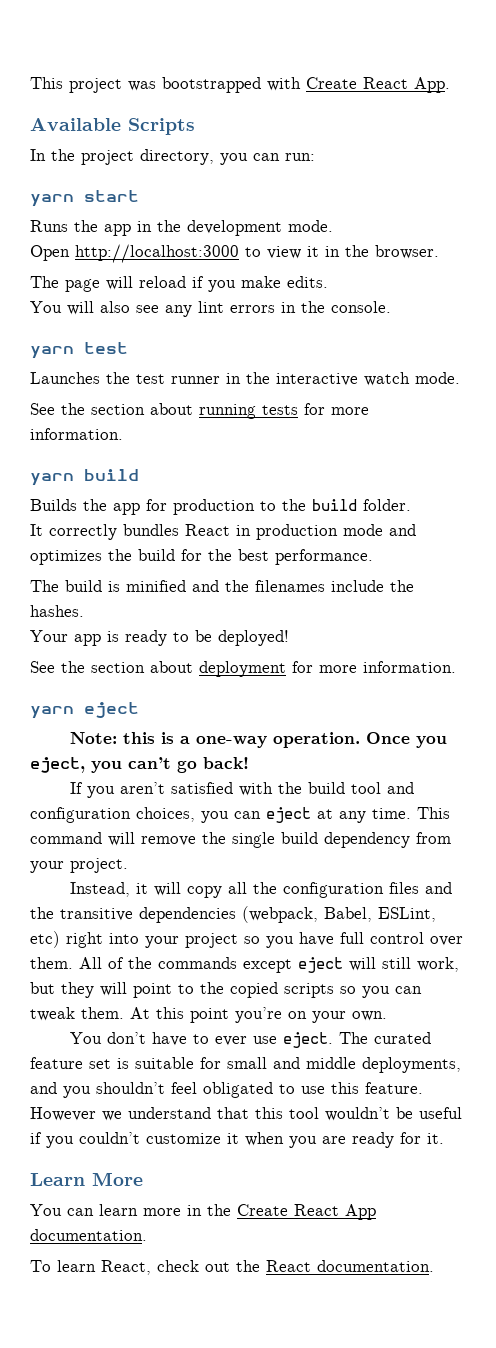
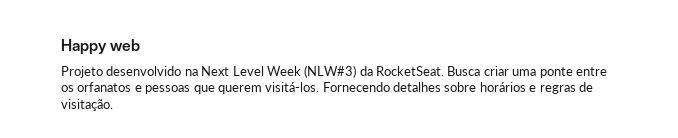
[30,77,450,93] [30,118,195,135] [30,149,315,165] [30,190,139,207] [30,220,333,236] [30,244,439,263] [30,276,328,292] [30,301,391,317] [30,342,128,359] [30,372,460,386] [30,403,369,419] [30,428,123,440] [30,469,139,486] [30,499,411,515] [30,524,416,540] [30,549,373,565] [30,580,414,592] [30,605,84,617] [30,630,289,646] [30,661,456,677] [30,702,139,719] [69,732,447,748] [30,757,249,773] [69,782,414,798] [30,807,450,823] [30,832,451,848] [30,858,128,873] [69,882,452,898] [30,906,436,923] [30,931,463,948] [30,957,459,973] [30,982,422,998] [30,1007,387,1023] [69,1032,431,1048] [30,1057,461,1073] [30,1082,423,1098] [30,1107,462,1121] [30,1132,444,1148] [30,1172,143,1186] [30,1204,376,1220] [30,1229,147,1241] [30,1260,434,1275] This project was bootstrapped with Create React App. // Available Scripts // In the project directory, you can run: // yarn start // Runs the app in the development mode. // Open http://localhost:3000 to view it in the browser. // The page will reload if you make edits. // You will also see any lint errors in the console. // yarn test // Launches the test runner in the interactive watch mode. // See the section about running tests for more information. // yarn build // Builds the app for production to the build folder. // It correctly bundles React in production mode and optimizes the build for the best performance. // The build is minified and the filenames include the hashes. // Your app is ready to be deployed! // See the section about deployment for more information. // yarn eject // Note: this is a one-way operation. Once you eject, you can’t go back! // If you aren’t satisfied with the build tool and configuration choices, you can eject at any time. This command will remove the single build dependency from your project. // Instead, it will copy all the configuration files and the transitive dependencies (webpack, Babel, ESLint, etc) right into your project so you have full control over them. All of the commands except eject will still work, but they will point to the copied scripts so you can tweak them. At this point you’re on your own. // You don’t have to ever use eject. The curated feature set is suitable for small and middle deployments, and you shouldn’t feel obligated to use this feature. However we understand that this tool wouldn’t be useful if you couldn’t customize it when you are ready for it. // Learn More // You can learn more in the Create React App documentation. // To learn React, check out the React documentation. -> [61,39,141,55] [61,65,607,78] [61,82,593,94] [61,99,113,111] Happy web // Projeto desenvolvido na Next Level Week (NLW#3) da RocketSeat. Busca criar uma ponte entre os orfanatos e pessoas que querem visitá-los. Fornecendo detalhes sobre horários e regras de visitação.

